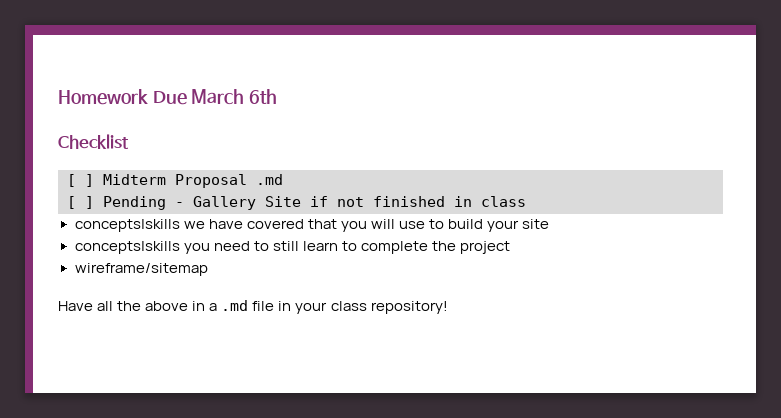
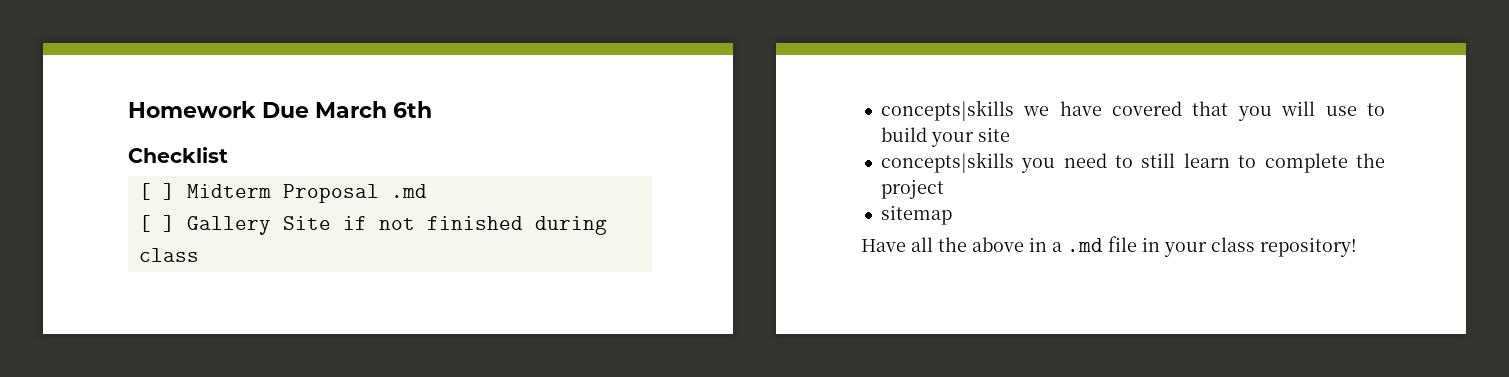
[103,196,184,210] Pending - -> (175, 223) none
[454,196,472,207] in -> [534,216,607,235] during
[74,263,208,276] wireframe/sitemap -> [880,205,952,225] sitemap

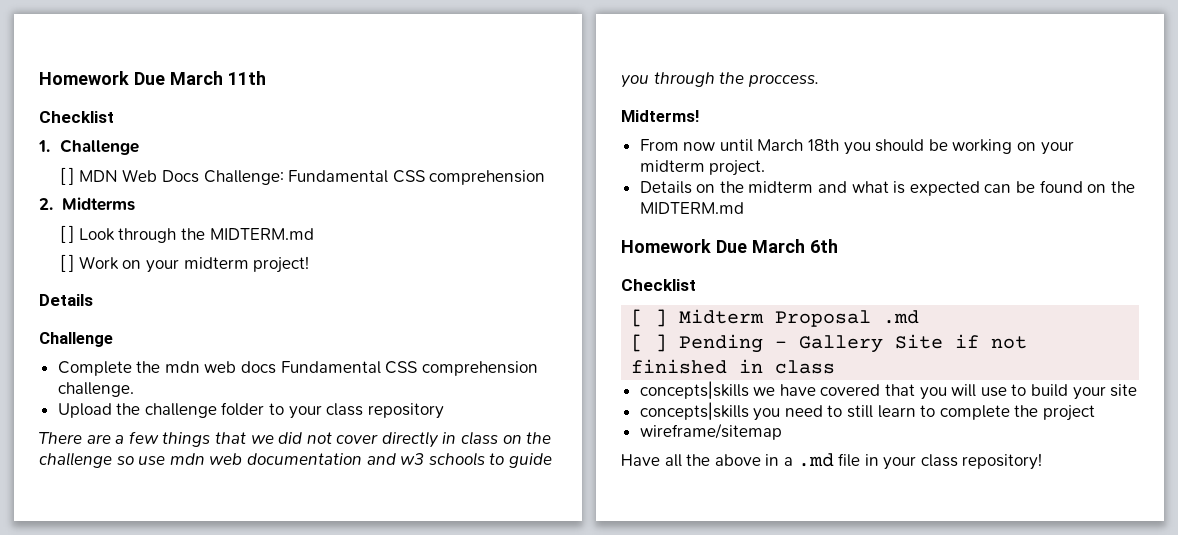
[128,101,387,118] Homework Due March -> [39,71,266,85] [39,111,114,123] [38,139,139,155] [59,167,546,185] [39,197,135,211] [59,225,314,243] [59,254,310,273] [39,294,93,306] [39,332,113,347] [57,361,538,376] [57,382,134,397] [57,402,444,419] [39,431,552,448] [39,452,552,468] [621,72,819,88] [621,110,699,122] [639,139,1074,155] [639,160,766,176] [639,180,1135,196] [639,202,744,214] [621,239,805,253] Homework Due March 11th // Checklist // 1. Challenge // [ ] MDN Web Docs Challenge: Fundamental CSS comprehension // 2. Midterms // [ ] Look through the MIDTERM.md // [ ] Work on your midterm project! // Details // Challenge // Complete the mdn web docs Fundamental CSS comprehension challenge. // Upload the challenge folder to your class repository // There are a few things that we did not cover directly in class on the challenge so use mdn web documentation and w3 schools to guide you through the proccess. // Midterms! // From now until March 18th you should be working on your midterm project. // Details on the midterm and what is expected can be found on the MIDTERM.md // Homework Due March
(175, 223) none -> [679,334,788,353] Pending -
[534,216,607,235] during -> [739,359,764,373] in
[880,205,952,225] sitemap -> [639,423,782,440] wireframe/sitemap

